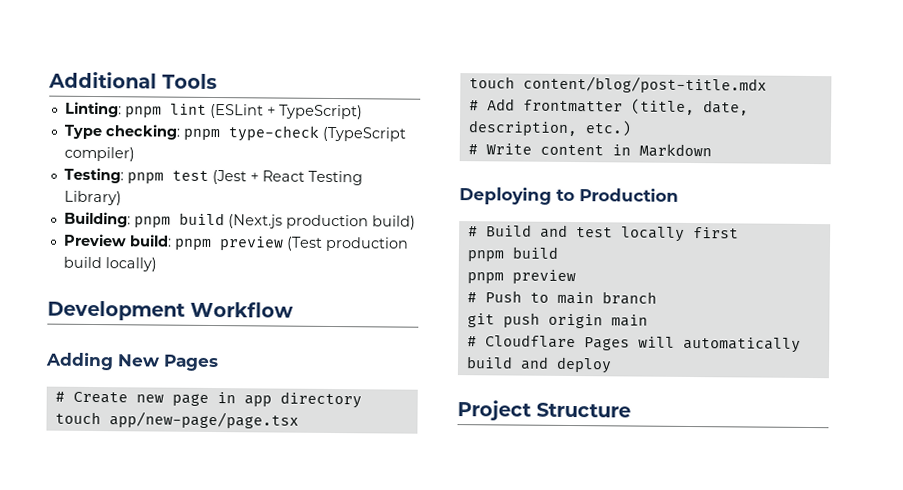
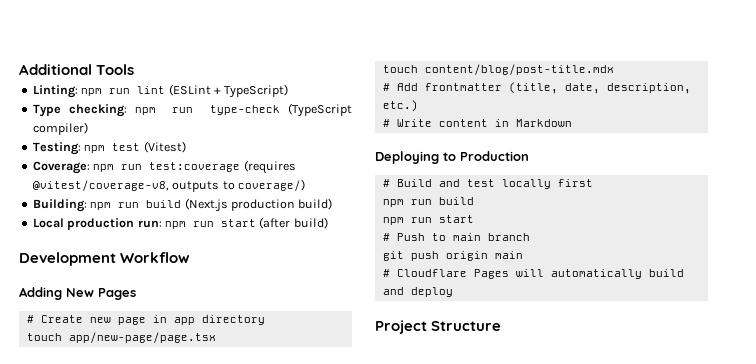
[124,106,162,118] pnpm -> [81,88,131,96] npm run
[182,128,220,141] pnpm -> [134,107,194,115] npm run
[126,169,363,186] [63,190,122,206] pnpm test (Jest + React Testing Library) -> [84,141,186,153] [32,160,296,174] [32,179,305,192] npm test (Vitest) // Coverage: npm run test:coverage (requires @vitest/coverage-v8, outputs to coverage/)
[133,216,171,228] pnpm -> [90,202,140,210] npm run
[62,233,409,252] [62,256,157,272] Preview build: pnpm preview (Test production build locally) -> [32,217,328,230] Local production run: npm run start (after build)
[466,250,504,262] pnpm -> [382,199,432,207] npm run
[466,269,576,285] pnpm preview -> [382,215,474,225] npm run start

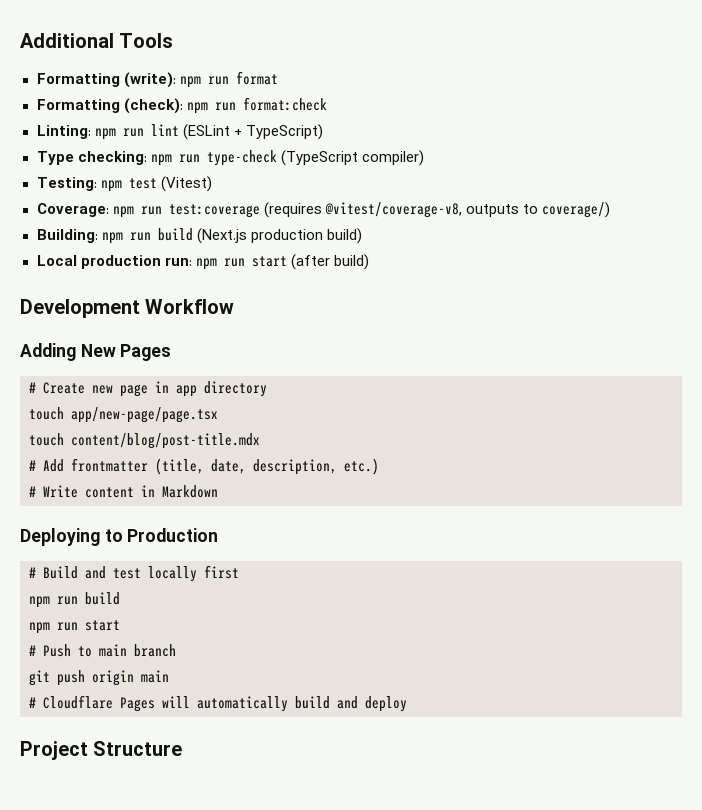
(135, 69) none -> [36,71,278,88] [36,97,327,114] // Formatting (write): npm run format // Formatting (check): npm run format:check

